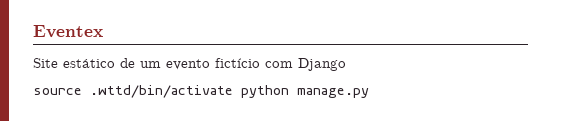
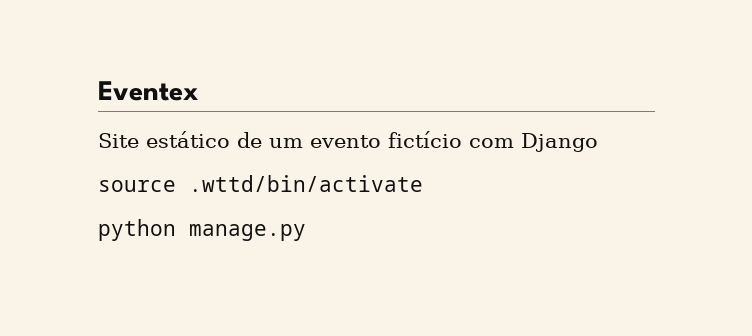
(233, 91) none -> (423, 183) //

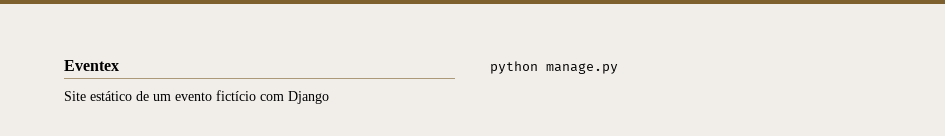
[98,175,423,192] // source .wttd/bin/activate -> (329, 97) none

